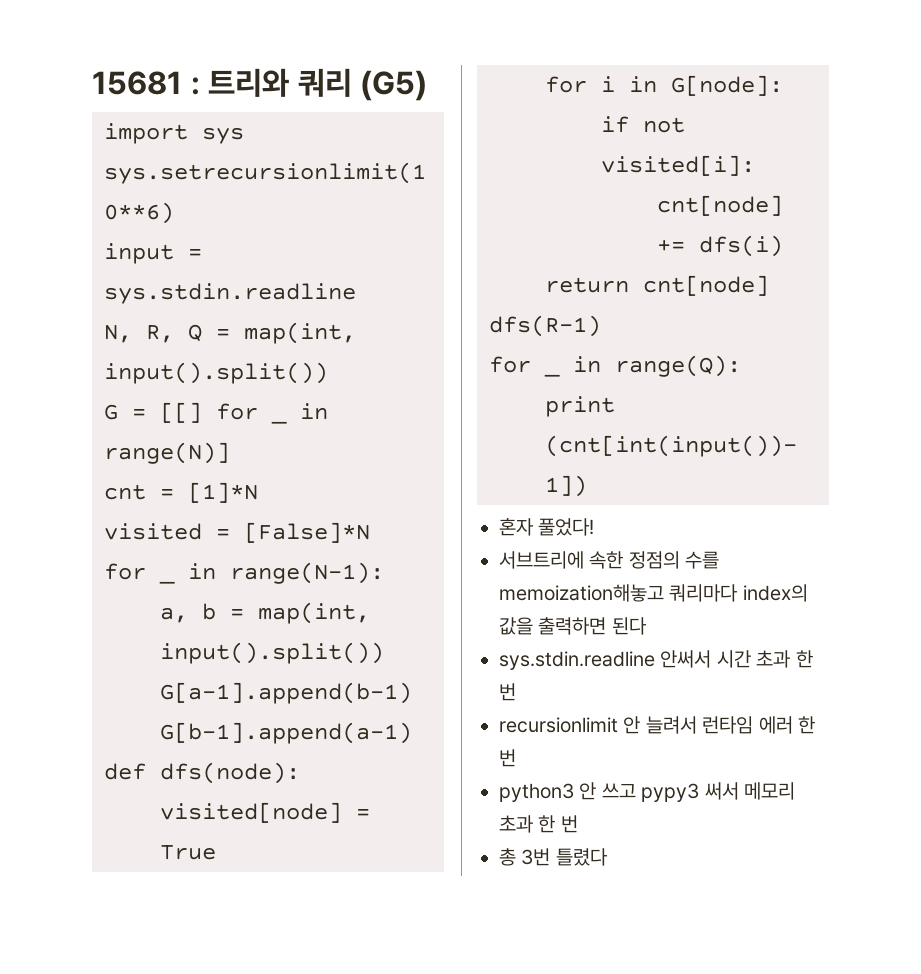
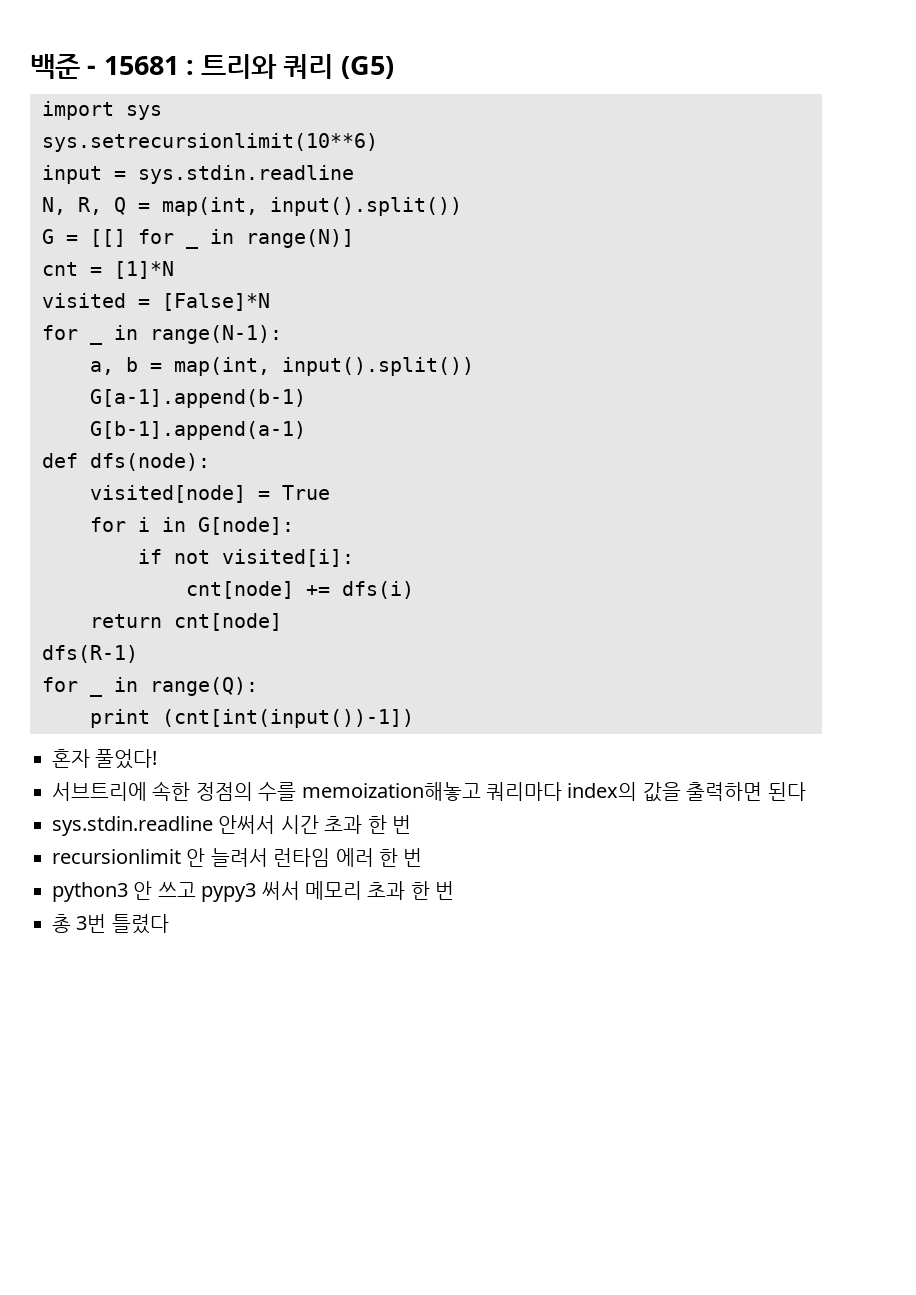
(92, 83) none -> [30,54,97,79] 백준 -

